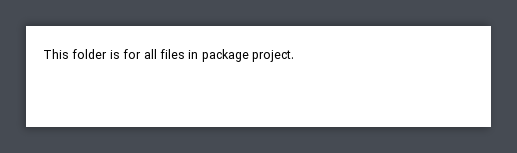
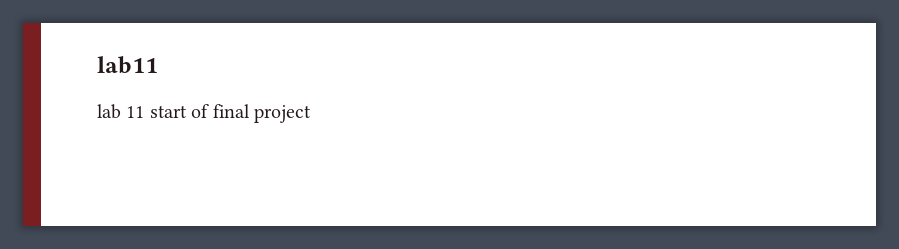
[43,49,294,62] This folder is for all files in package project. -> [97,56,158,74] [97,104,311,123] lab11 // lab 11 start of final project

